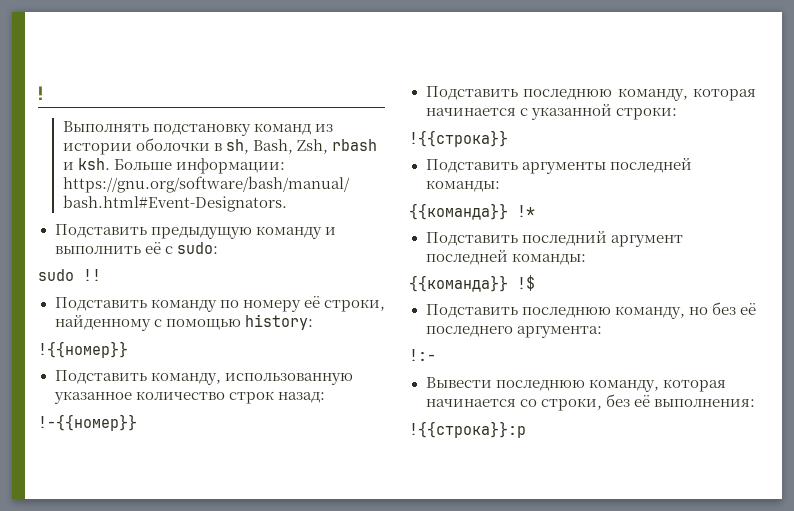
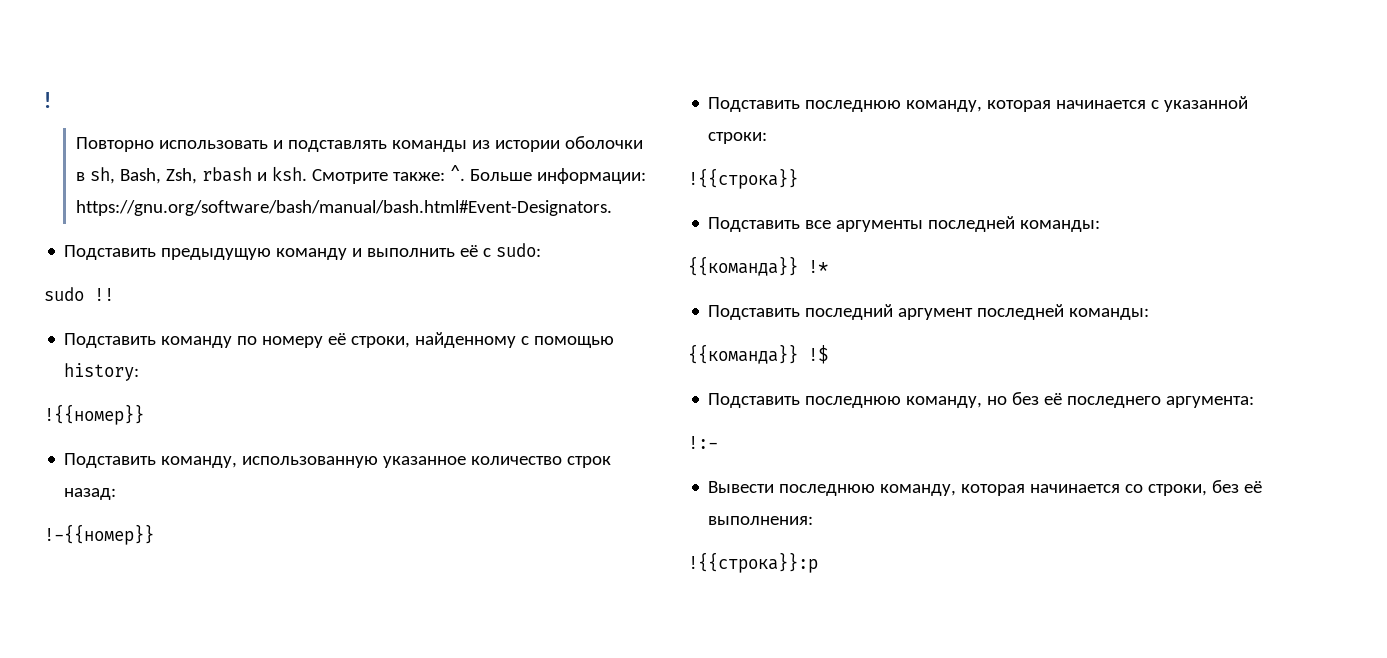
[62,121,311,136] Выполнять подстановку команд -> [76,137,468,152] Повторно использовать и подставлять команды
(110, 164) none -> [312,165,466,184] Смотрите также: ^.
(518, 166) none -> [805,220,832,229] все

